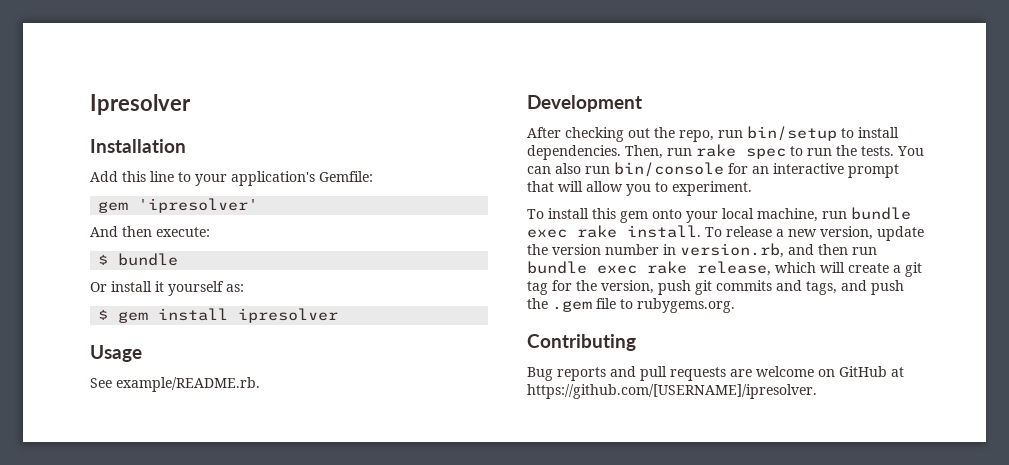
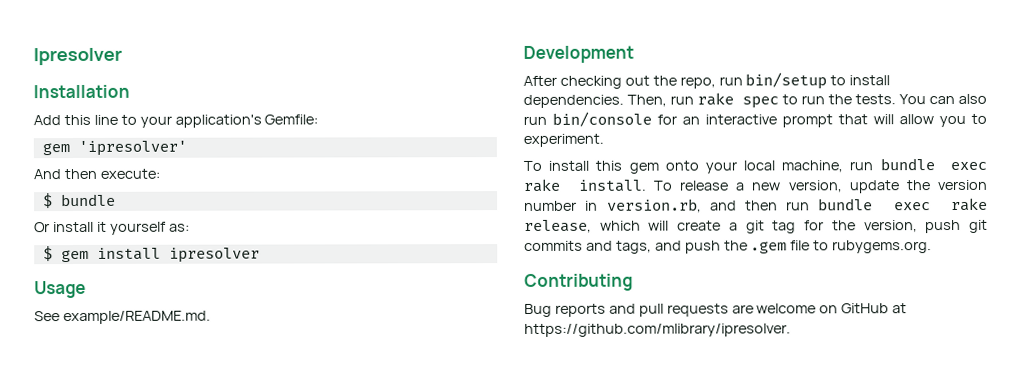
[116,377,260,392] example/README.rb. -> [62,310,211,325] example/README.md.
[527,384,817,399] https://github.com/[USERNAME]/ipresolver. -> [524,323,791,337] https://github.com/mlibrary/ipresolver.

